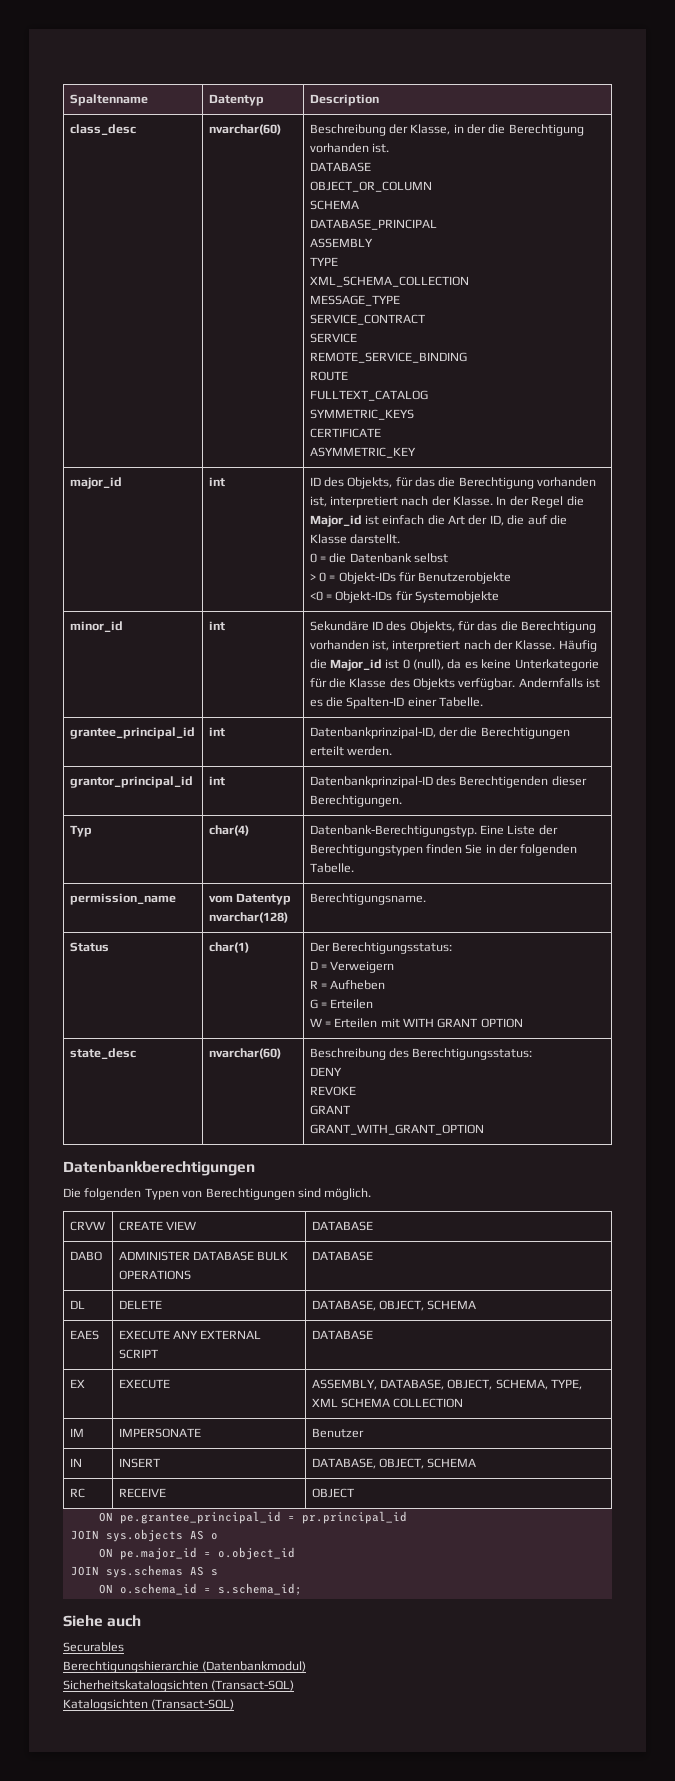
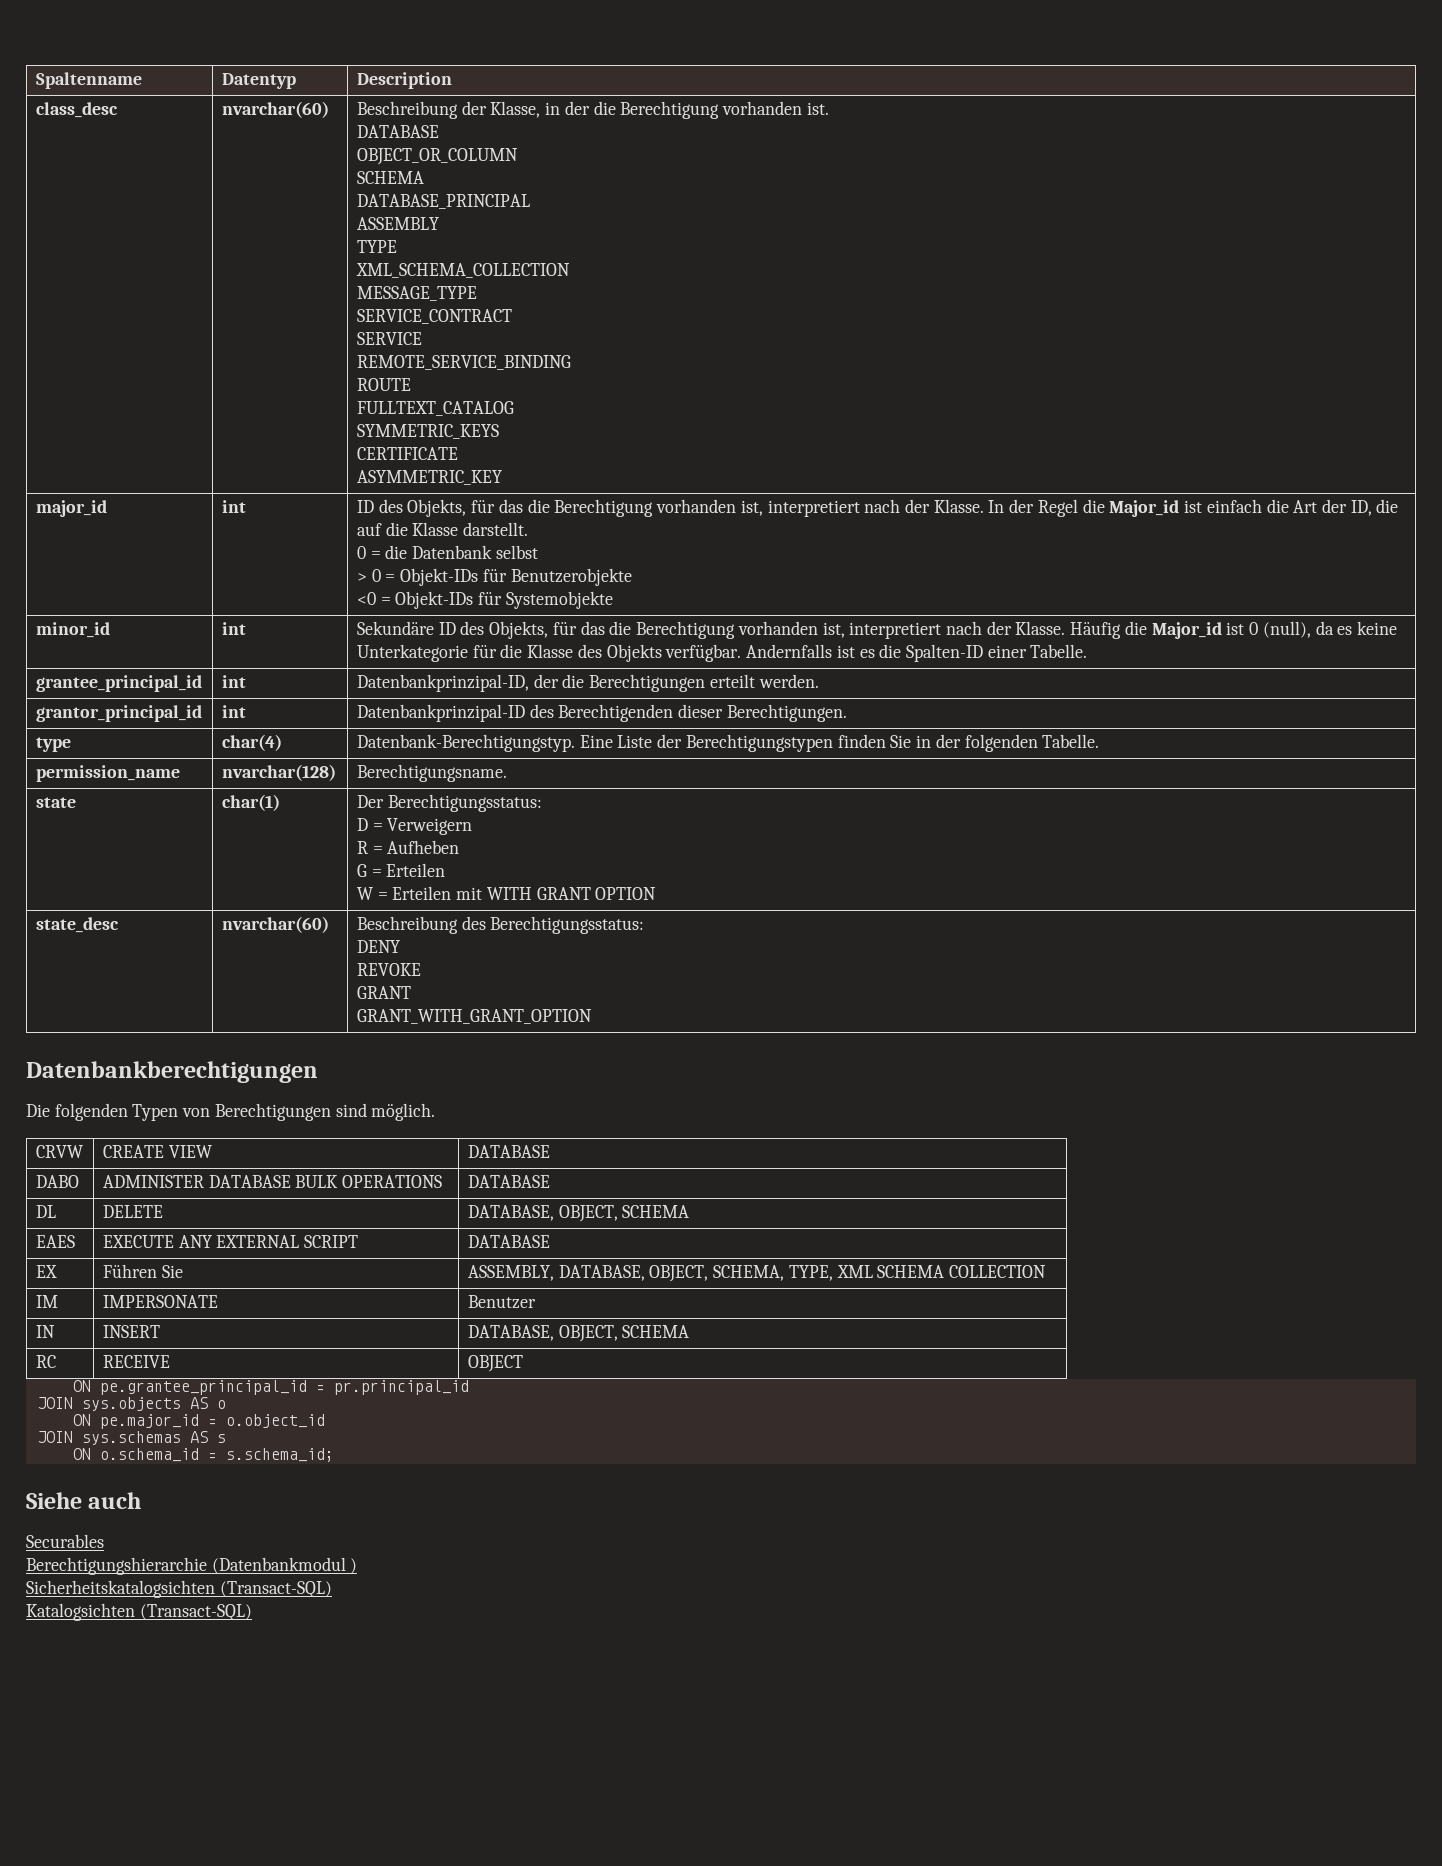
[69,825,92,837] Typ -> [35,737,71,752] type
[208,893,291,905] vom Datentyp -> (180, 773) none
[69,942,109,952] Status -> [35,797,76,808] state
[118,1379,170,1389] EXECUTE -> [102,1264,183,1278] Führen Sie
[202,1661,307,1672] (Datenbankmodul) -> [211,1557,358,1574] (Datenbankmodul )

